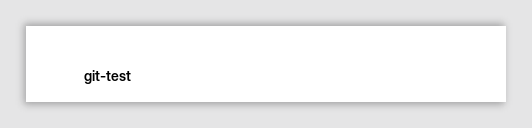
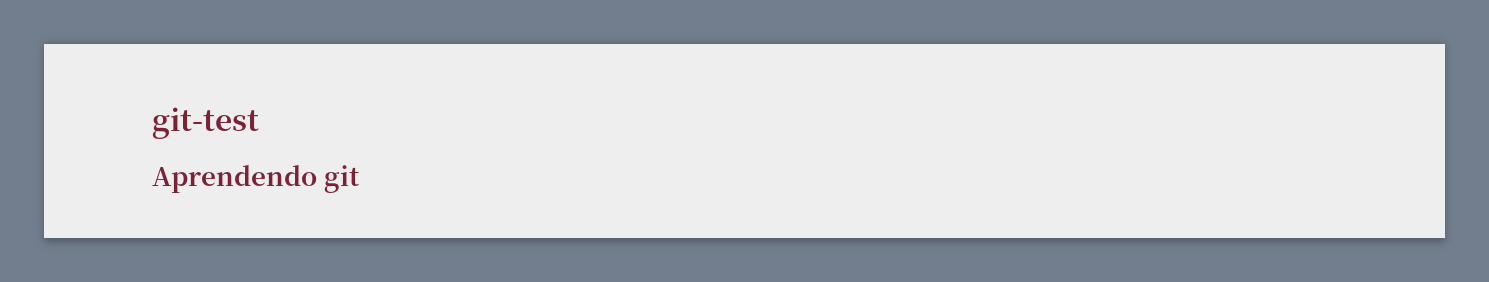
(131, 77) none -> [152,165,361,193] // Aprendendo git

